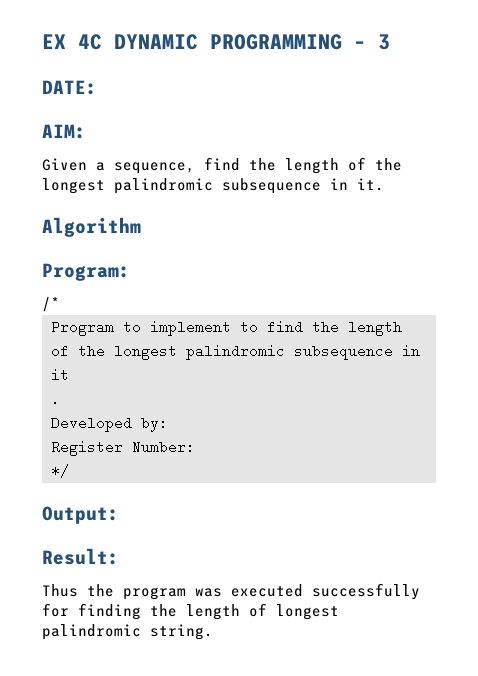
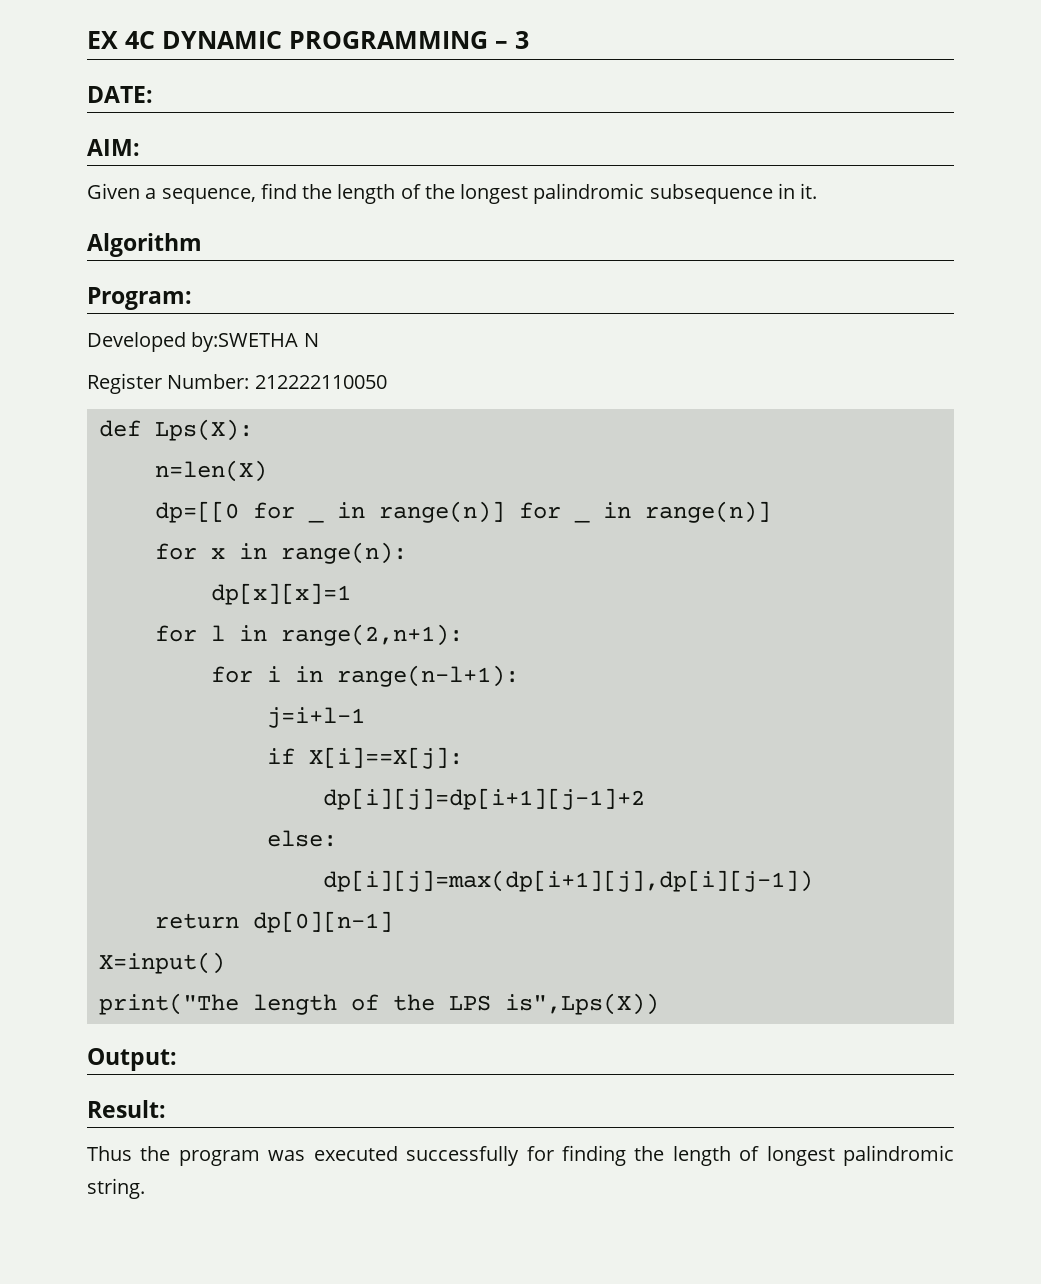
[42,297,60,312] [51,320,402,336] [51,344,420,360] [51,369,69,380] [51,392,60,406] [51,416,168,432] [51,440,195,456] [51,464,69,478] /* // Program to implement to find the length of the longest palindromic subsequence in it // . // Developed by: // Register Number: // */ -> [87,332,319,352] [87,373,387,394] [98,419,253,441] [154,460,267,482] [154,501,324,523] [336,501,590,523] [602,501,771,523] [154,542,407,564] [210,583,351,605] [154,624,463,646] [210,665,519,687] [266,707,365,728] [266,747,463,769] [322,788,645,810] [266,830,337,847] [322,870,813,892] [154,911,393,933] [98,952,225,974] [98,993,659,1015] Developed by:SWETHA N // Register Number: 212222110050 // def Lps(X): // n=len(X) // dp=[[0 for _ in range(n)] for _ in range(n)] // for x in range(n): // dp[x][x]=1 // for l in range(2,n+1): // for i in range(n-l+1): // j=i+l-1 // if X[i]==X[j]: // dp[i][j]=dp[i+1][j-1]+2 // else: // dp[i][j]=max(dp[i+1][j],dp[i][j-1]) // return dp[0][n-1] // X=input() // print("The length of the LPS is",Lps(X))

